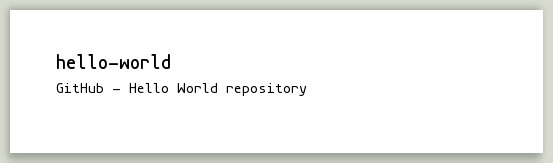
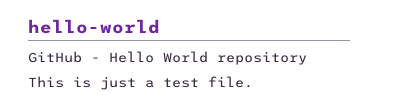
(307, 89) none -> [28,76,253,90] // This is just a test file.

